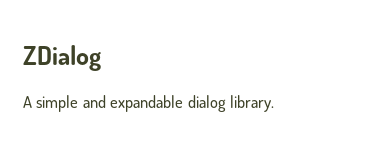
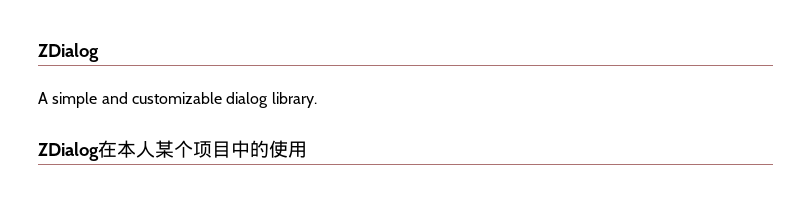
[110,95,184,112] expandable -> [131,92,222,104] customizable
(275, 103) none -> [38,140,307,161] // ZDialog在本人某个项目中的使用

